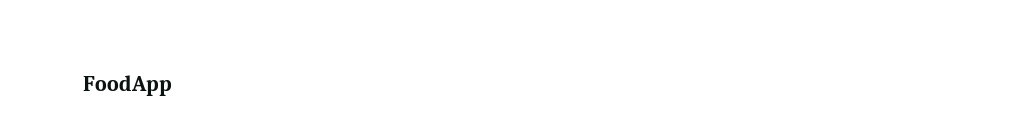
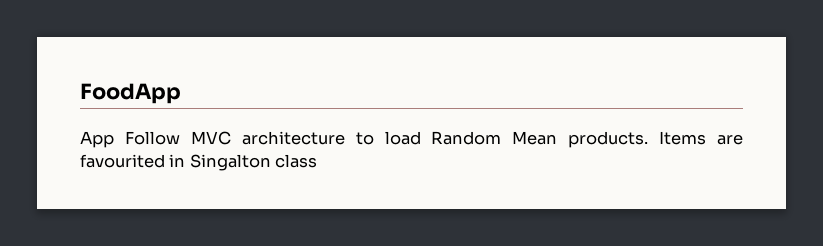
(172, 85) none -> [80,131,743,148] [80,154,318,171] // App Follow MVC architecture to load Random Mean products. Items are favourited in Singalton class

